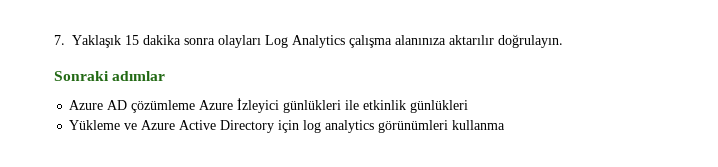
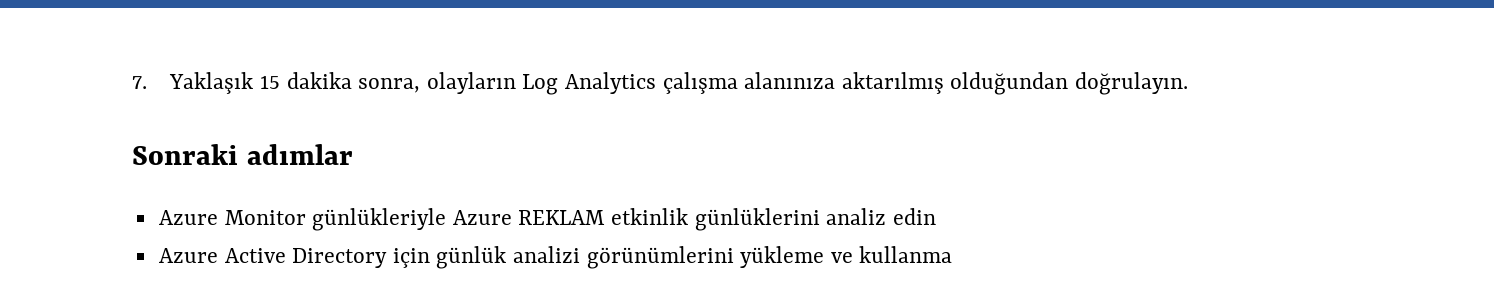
[184,35,262,48] sonra olayları -> [358,72,516,94] sonra, olayların
[449,35,495,45] aktarılır -> [841,72,1069,95] aktarılmış olduğundan
[107,98,469,113] [69,120,449,133] AD çözümleme Azure İzleyici günlükleri ile etkinlik günlükleri // Yükleme ve Azure Active Directory için log analytics görünümleri -> [224,208,936,231] [158,246,853,269] Monitor günlükleriyle Azure REKLAM etkinlik günlüklerini analiz edin // Azure Active Directory için günlük analizi görünümlerini yükleme ve

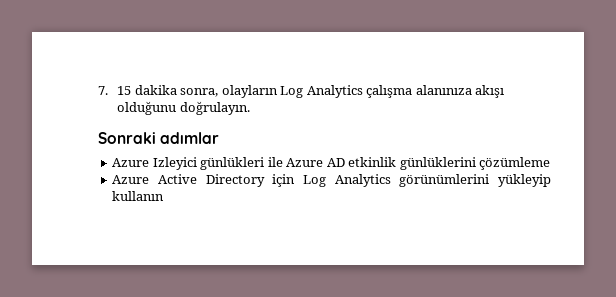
[169,72,254,94] Yaklaşık -> (108, 90) none
[841,72,1069,95] aktarılmış olduğundan -> [475,85,505,98] [117,101,177,115] akışı olduğunu
[224,208,936,231] [158,246,953,269] Monitor günlükleriyle Azure REKLAM etkinlik günlüklerini analiz edin // Azure Active Directory için günlük analizi görünümlerini yükleme ve kullanma -> [152,157,551,170] [112,174,551,187] [112,191,165,201] Izleyici günlükleri ile Azure AD etkinlik günlüklerini çözümleme // Azure Active Directory için Log Analytics görünümlerini yükleyip kullanın

